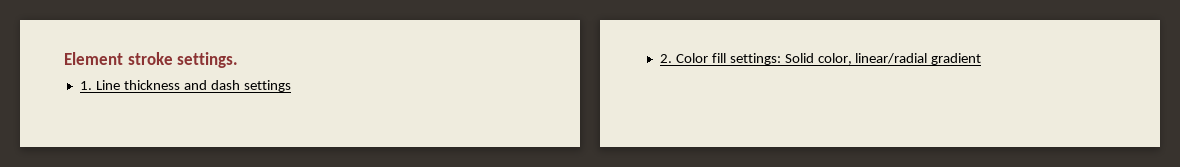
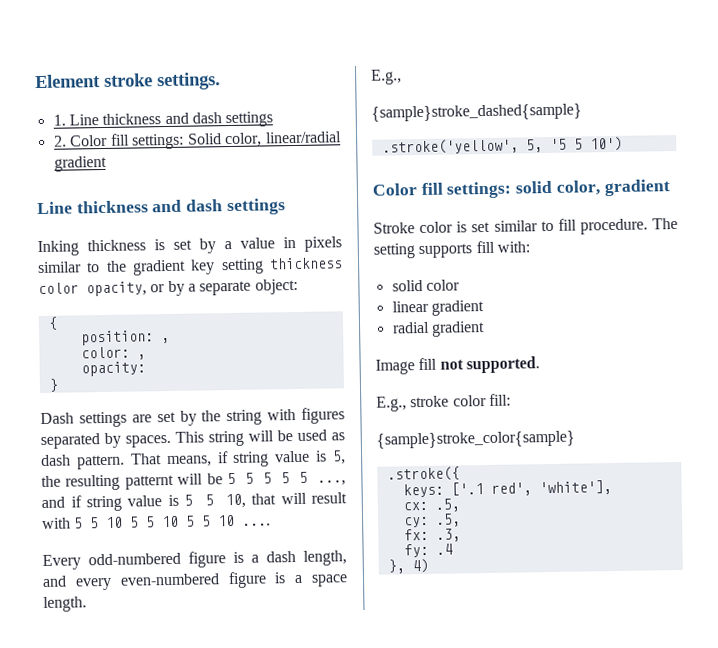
(982, 59) none -> [37,198,286,216] [37,236,342,257] [37,257,343,276] [38,278,298,297] [47,316,58,330] [80,330,170,346] [80,346,146,360] [80,361,146,377] [48,378,59,392] [40,407,345,428] [40,429,345,450] [41,450,346,470] [41,471,346,491] [41,492,348,512] [42,514,272,530] [42,550,347,570] [42,571,348,591] [43,596,87,612] [371,69,402,85] [371,103,582,122] [381,136,623,155] [372,179,671,199] [373,217,678,235] [373,240,530,259] [391,279,460,292] [391,300,484,316] [391,321,485,337] [375,356,540,375] [376,393,511,412] [376,430,575,449] [386,466,460,482] [402,480,612,498] [402,498,460,512] [403,513,461,528] [403,528,461,542] [403,543,453,558] [387,558,429,574] // Line thickness and dash settings // Inking thickness is set by a value in pixels similar to the gradient key setting thickness color opacity, or by a separate object: // { // position: , // color: , // opacity: // } // Dash settings are set by the string with figures separated by spaces. This string will be used as dash pattern. That means, if string value is 5, the resulting patternt will be 5 5 5 5 5 ..., and if string value is 5 5 10, that will result with 5 5 10 5 5 10 5 5 10 .... // Every odd-numbered figure is a dash length, and every even-numbered figure is a space length. // E.g., // {sample}stroke_dashed{sample} // .stroke('yellow', 5, '5 5 10') // Color fill settings: solid color, gradient // Stroke color is set similar to fill procedure. The setting supports fill with: // solid color // linear gradient // radial gradient // Image fill not supported. // E.g., stroke color fill: // {sample}stroke_color{sample} // .stroke({ // keys: ['.1 red', 'white'], // cx: .5, // cy: .5, // fx: .3, // fy: .4 // }, 4)

